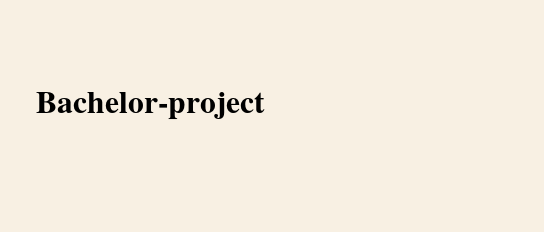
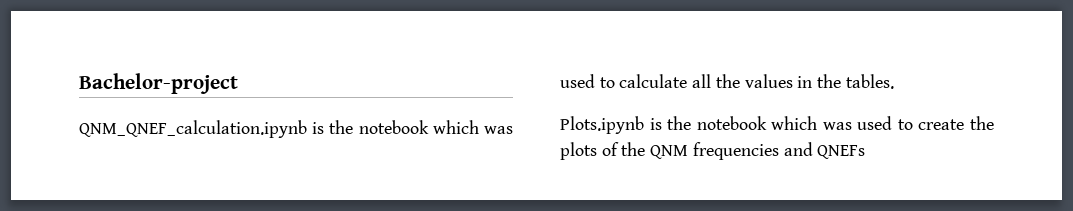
(265, 106) none -> [79,120,513,138] [560,74,894,89] [560,116,994,134] [560,142,866,160] // QNM_QNEF_calculation.ipynb is the notebook which was used to calculate all the values in the tables. // Plots.ipynb is the notebook which was used to create the plots of the QNM frequencies and QNEFs

